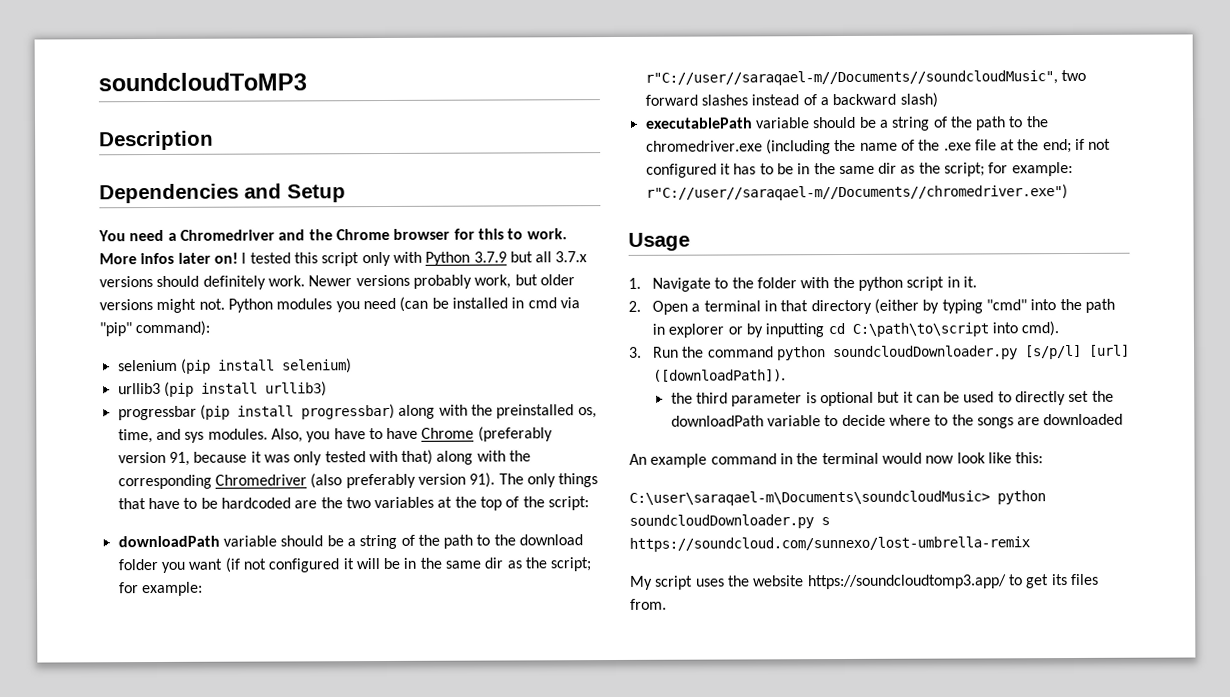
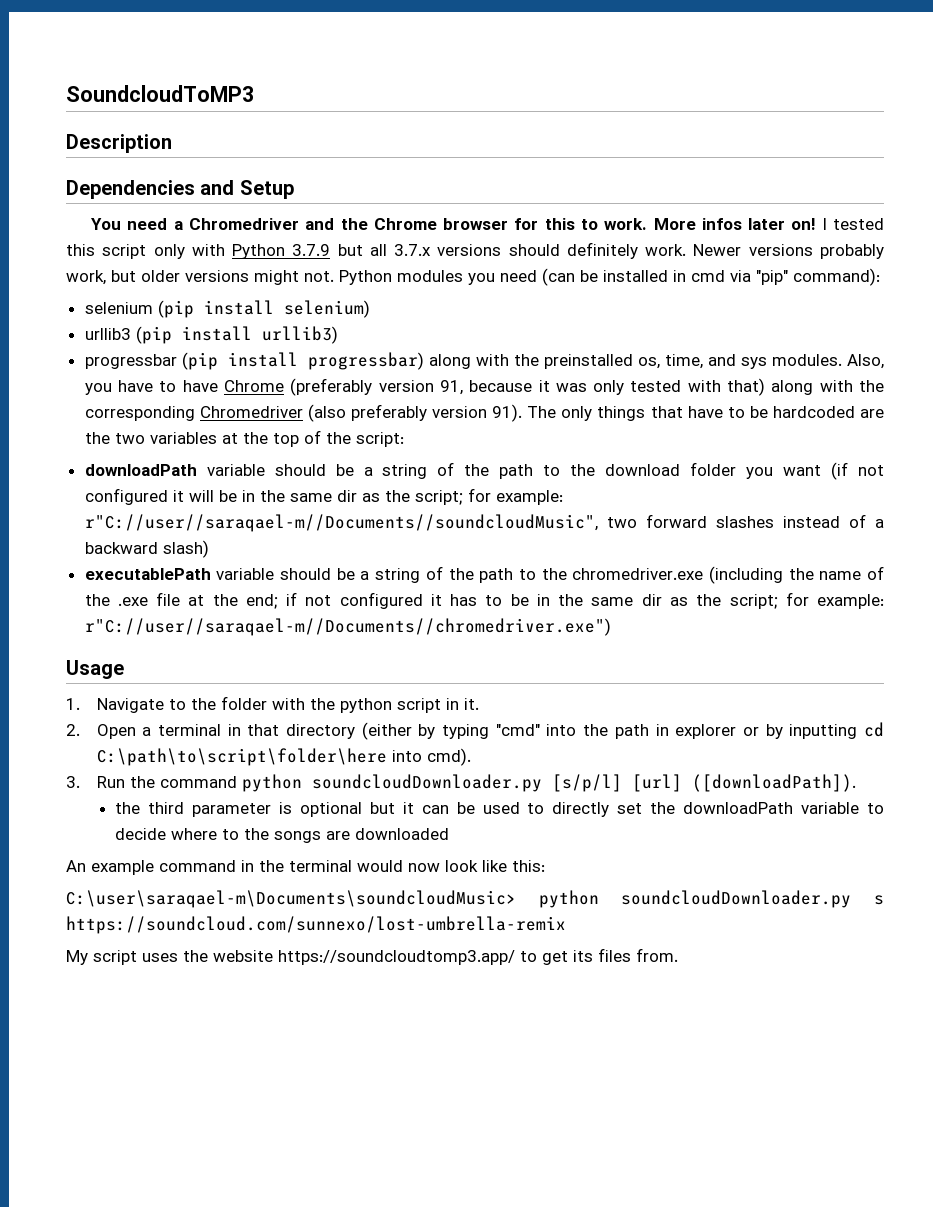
[98,72,307,92] soundcloudToMP3 -> [66,85,254,102] SoundcloudToMP3
[851,322,989,337] C:\path\to\script -> [96,748,387,766] C:\path\to\script\folder\here

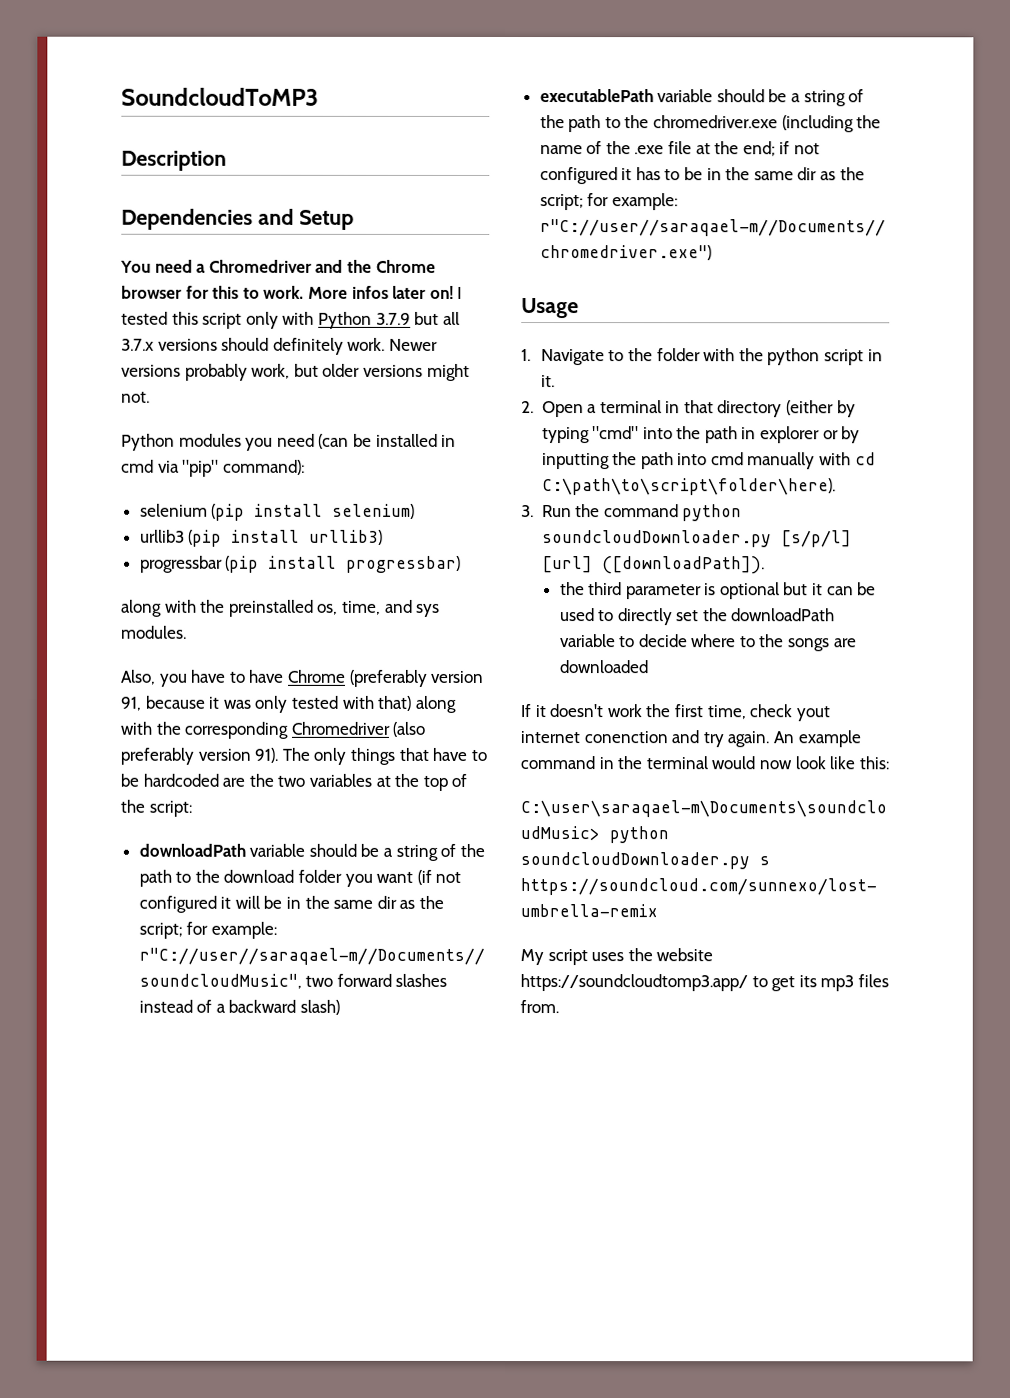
(334, 276) none -> (150, 397) //
(424, 361) none -> (462, 564) //
(842, 360) none -> (187, 632) //
[864,722,884,737] [96,748,471,766] cd C:\path\to\script\folder\here into cmd). -> [612,452,876,470] [541,478,836,496] the path into cmd manually with cd C:\path\to\script\folder\here).
(450, 834) none -> [520,704,830,722] [520,730,770,748] If it doesn't work the first time, check yout internet conenction and try again.
(593, 956) none -> [820,975,855,992] mp3

